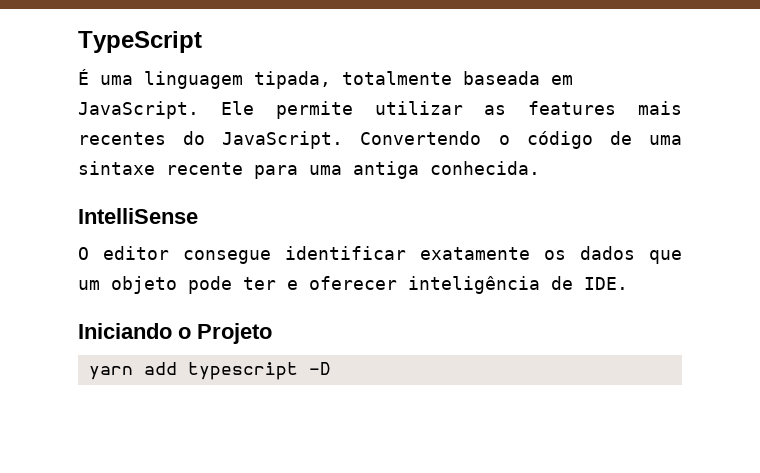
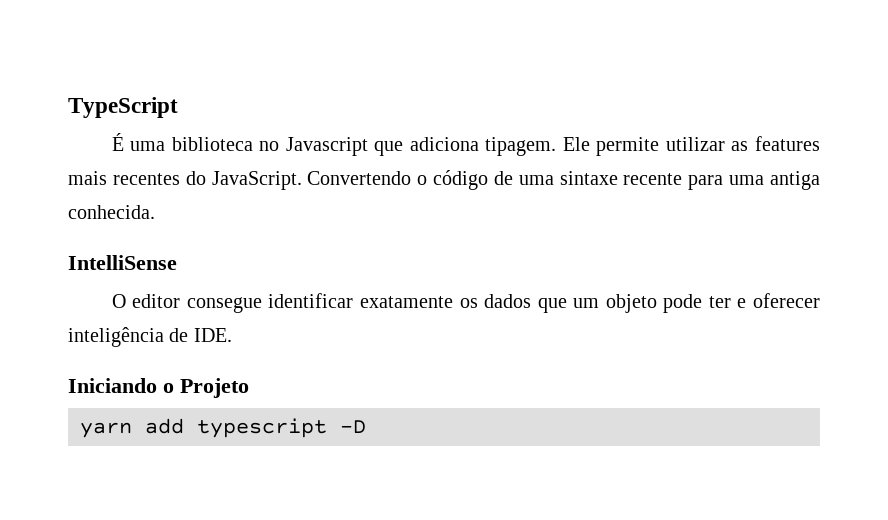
[144,71,573,89] [78,101,199,119] linguagem tipada, totalmente baseada em JavaScript. -> [171,137,557,156] biblioteca no Javascript que adiciona tipagem.

